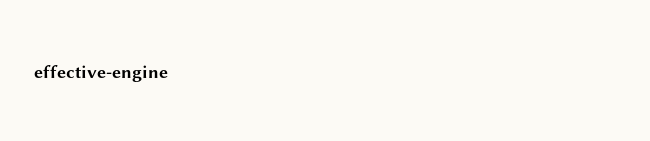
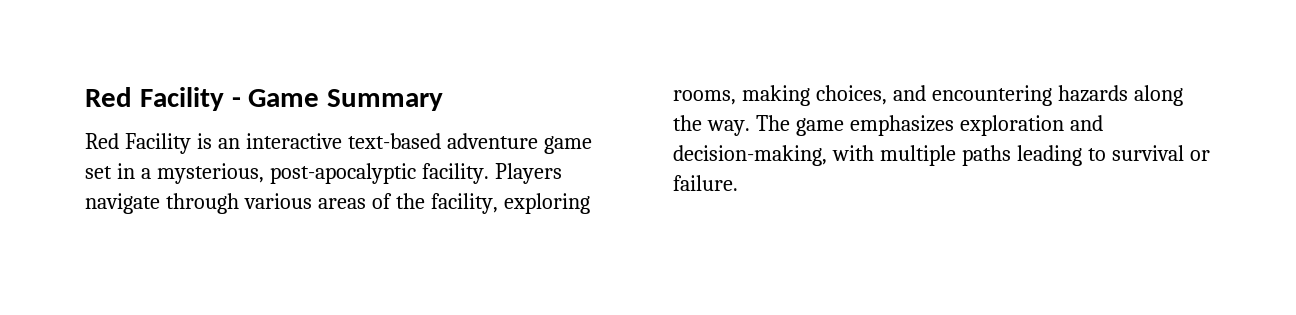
[34,65,168,82] effective-engine -> [85,87,444,111] [85,133,592,154] [85,163,562,184] [85,193,590,214] [673,85,1183,106] [673,115,1103,136] [673,145,1210,166] [673,175,738,191] Red Facility - Game Summary // Red Facility is an interactive text-based adventure game set in a mysterious, post-apocalyptic facility. Players navigate through various areas of the facility, exploring rooms, making choices, and encountering hazards along the way. The game emphasizes exploration and decision-making, with multiple paths leading to survival or failure.

